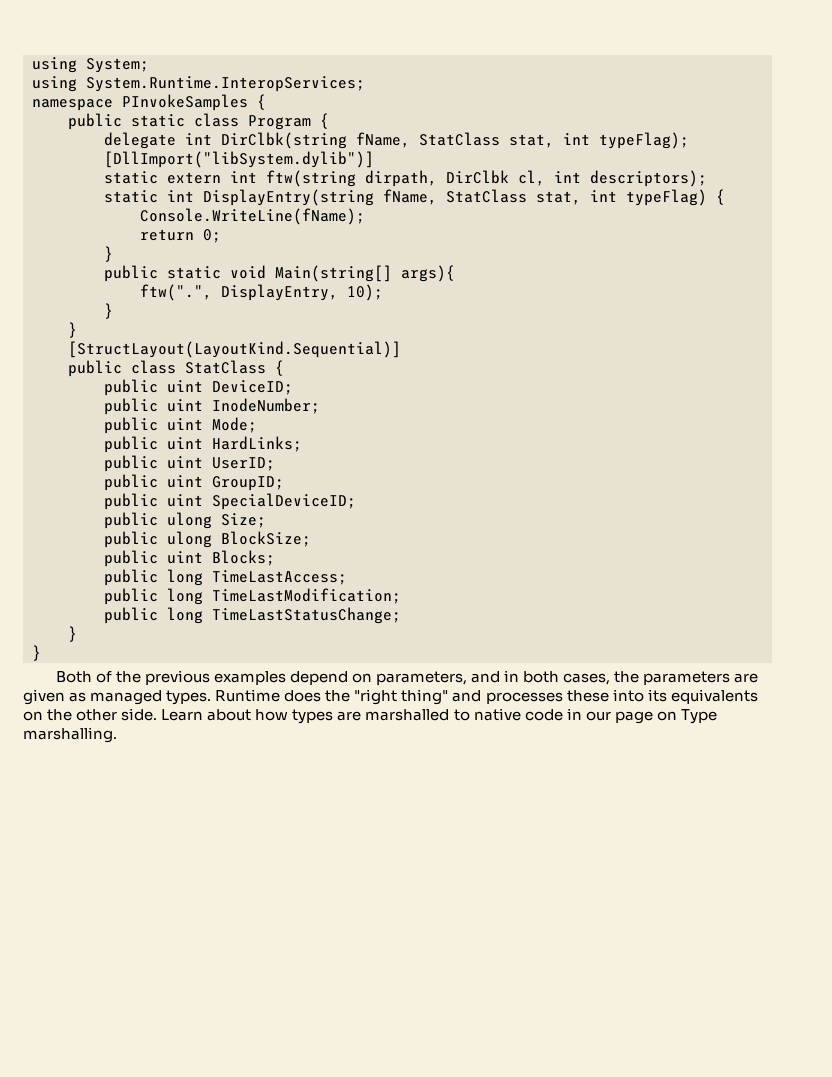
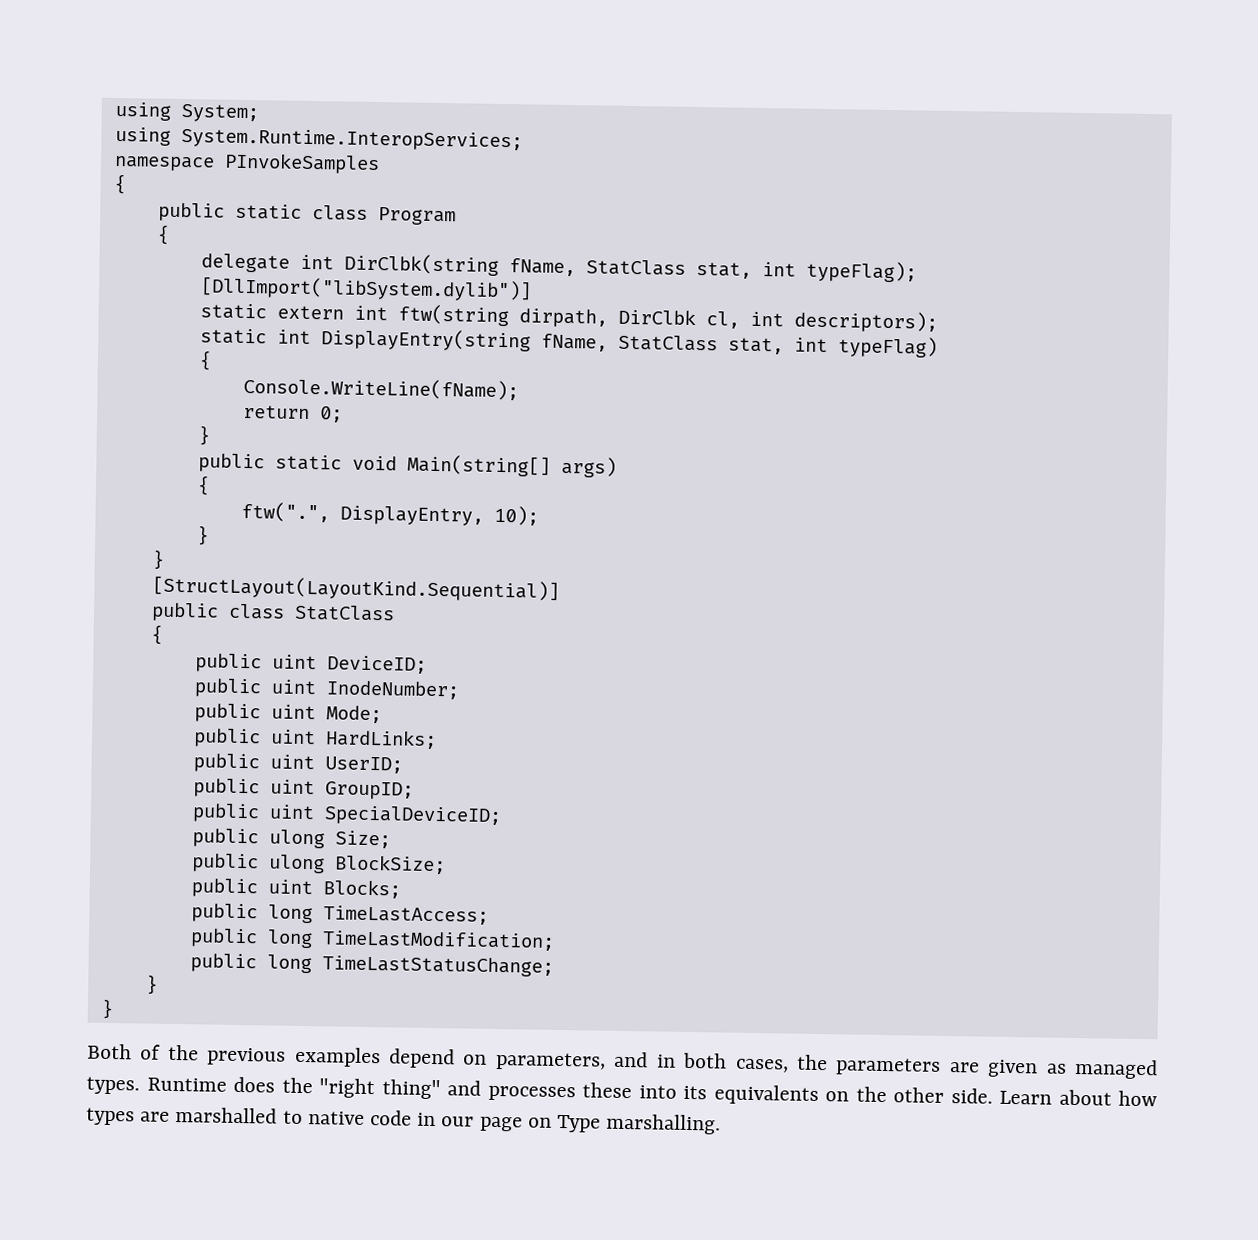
(248, 102) none -> (380, 163) //
(311, 122) none -> (456, 216) //
(707, 197) none -> (938, 347) //
[401,265,455,282] args){ -> [560,456,617,478] [196,475,210,496] args) // {
(266, 367) none -> (395, 613) //

